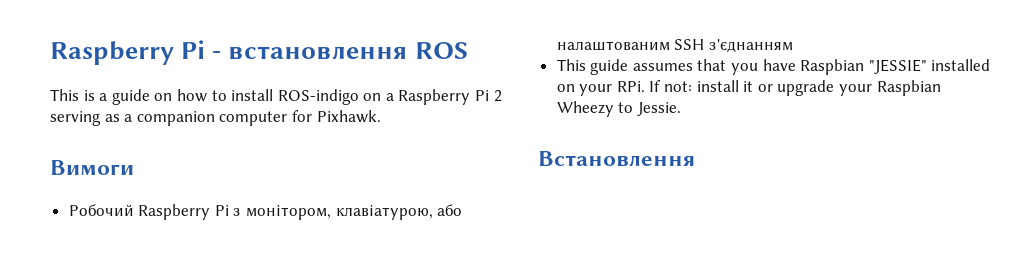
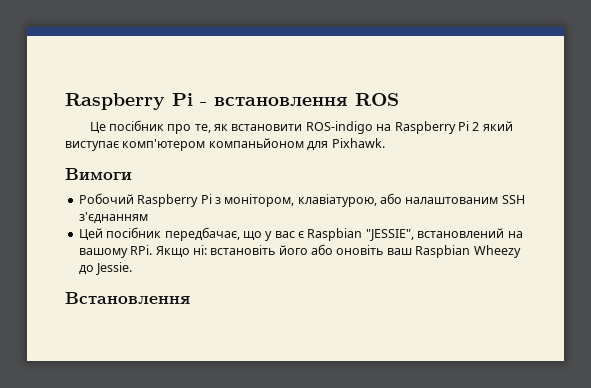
[50,89,502,105] [50,110,312,126] This is a guide on how to install ROS-indigo on a Raspberry Pi 2 serving as a companion computer for -> [89,120,513,134] [65,138,329,151] Це посібник про те, як встановити ROS-indigo на Raspberry Pi 2 який виступає комп'ютером компаньйоном для
[556,59,991,75] [556,80,873,96] This guide assumes that you have Raspbian "JESSIE" installed on your RPi. If not: install it or upgrade your -> [78,227,523,241] [78,244,412,258] Цей посібник передбачає, що у вас є Raspbian "JESSIE", встановлений на вашому RPi. Якщо ні: встановіть його або оновіть ваш
[618,102,634,113] to -> [78,265,94,275] до

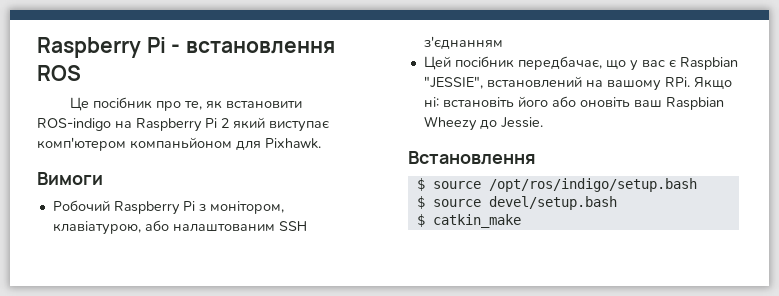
(190, 298) none -> [416,178,697,192] [416,196,617,210] [416,214,521,228] // $ source /opt/ros/indigo/setup.bash // $ source devel/setup.bash // $ catkin_make

